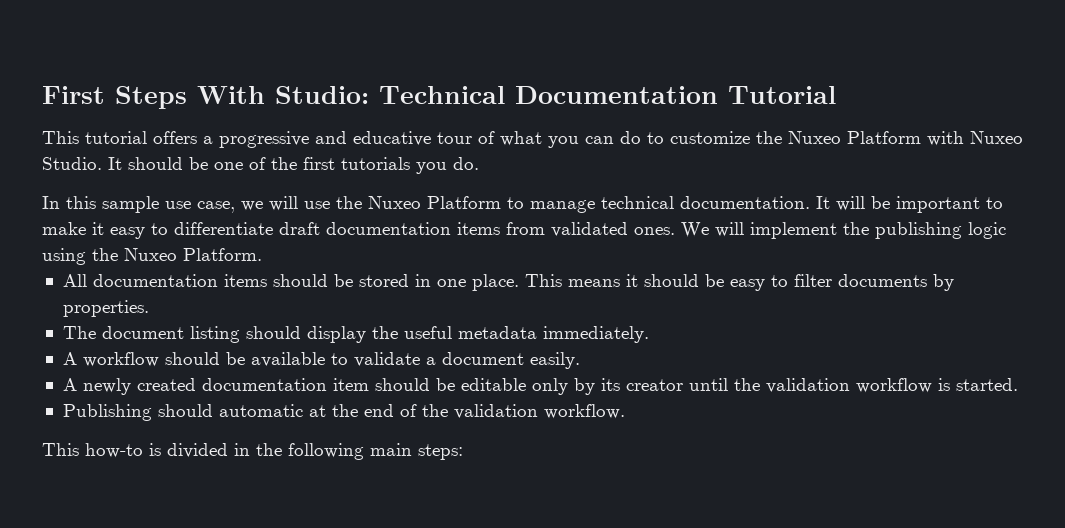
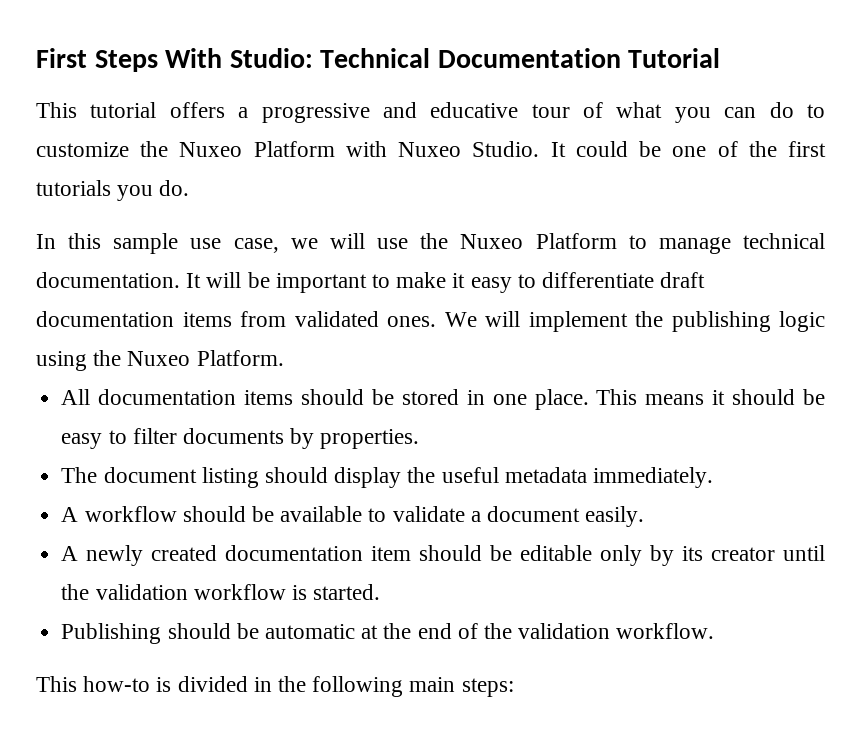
[128,157,183,170] should -> [575,141,628,157] could
(213, 410) none -> [236,623,259,639] be

